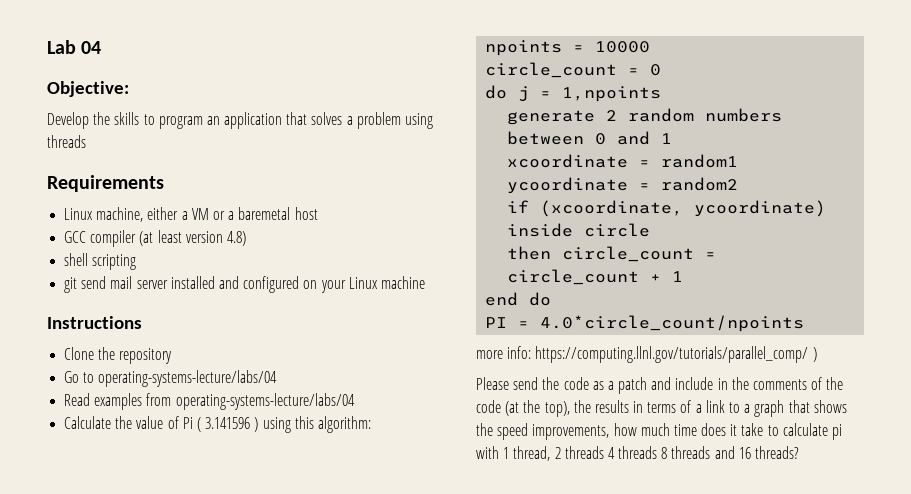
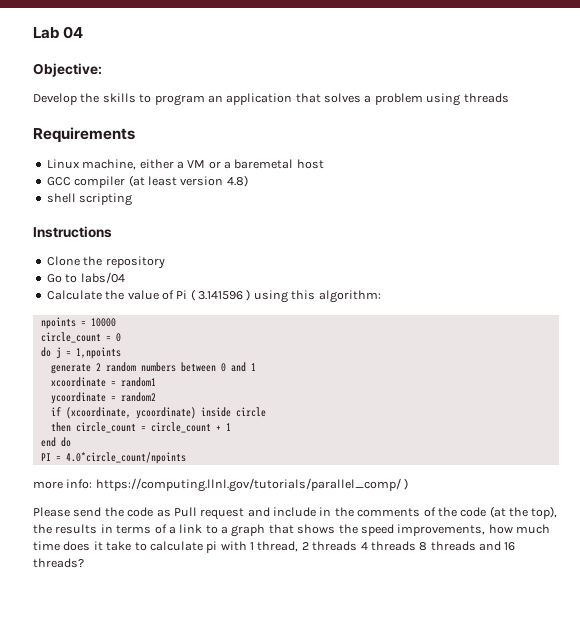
[64,276,425,293] // git send mail server installed and configured on your Linux machine -> (133, 199) none
[98,370,278,387] [64,393,355,410] operating-systems-lecture/labs/04 // Read examples from operating-systems-lecture/labs/04 -> [80,272,125,283] labs/04
[607,377,648,394] a patch -> [173,507,245,520] Pull request

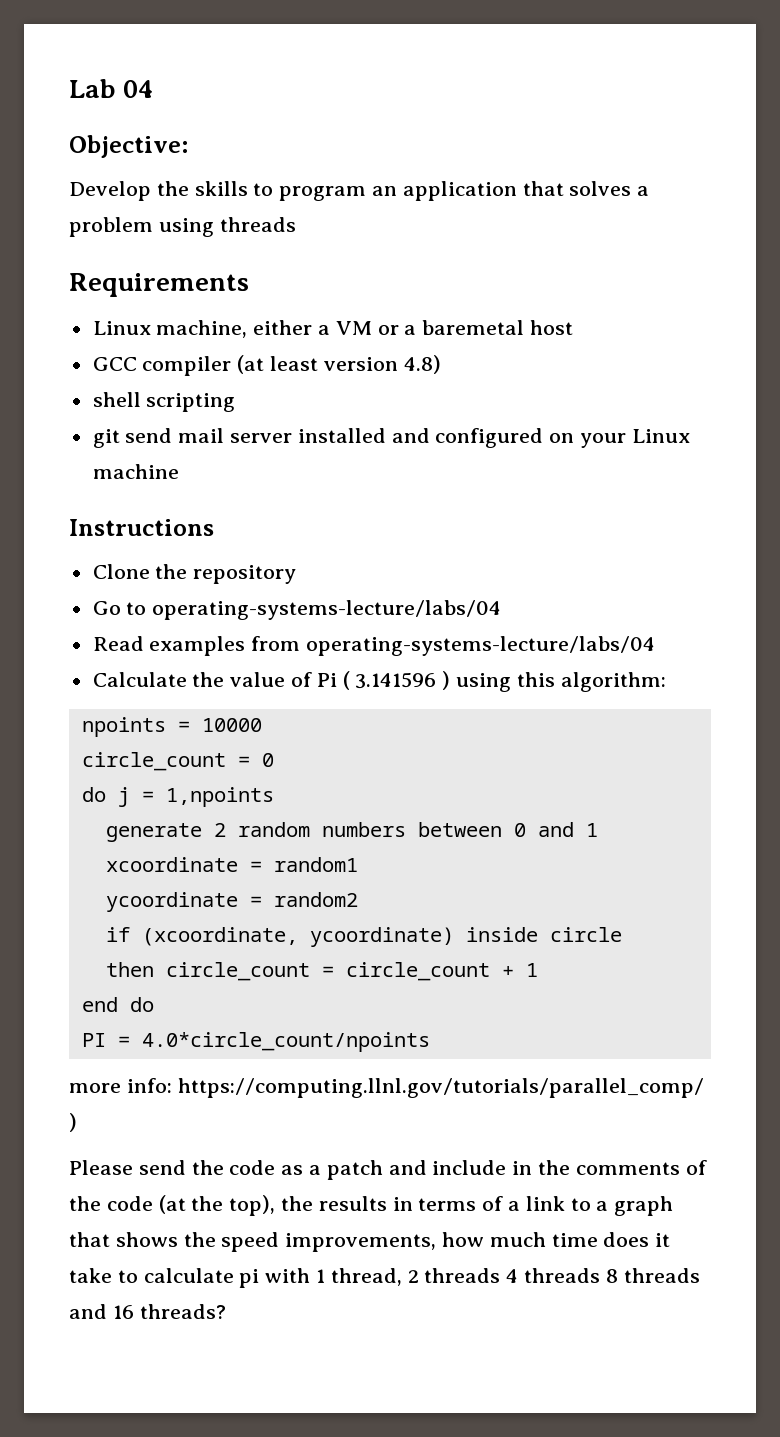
(133, 199) none -> [92,428,690,448] [92,464,179,479] // git send mail server installed and configured on your Linux machine
[80,272,125,283] labs/04 -> [152,600,502,620] [92,636,656,656] operating-systems-lecture/labs/04 // Read examples from operating-systems-lecture/labs/04
[173,507,245,520] Pull request -> [309,1160,383,1180] a patch

